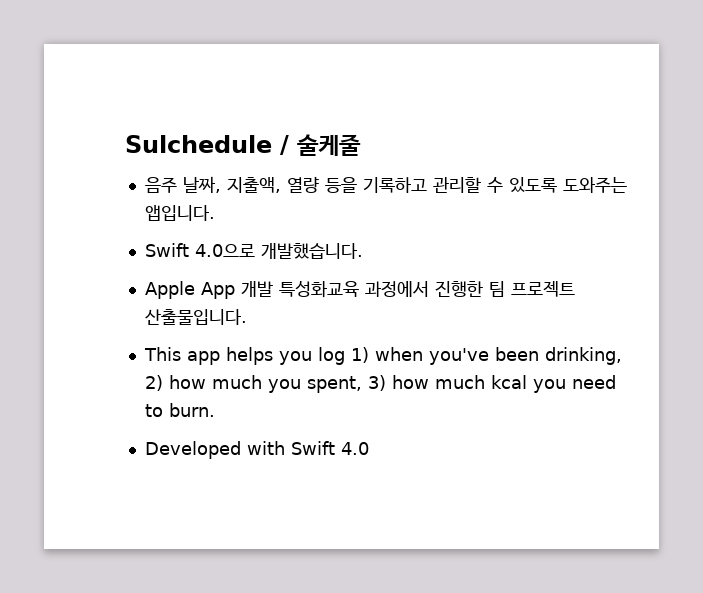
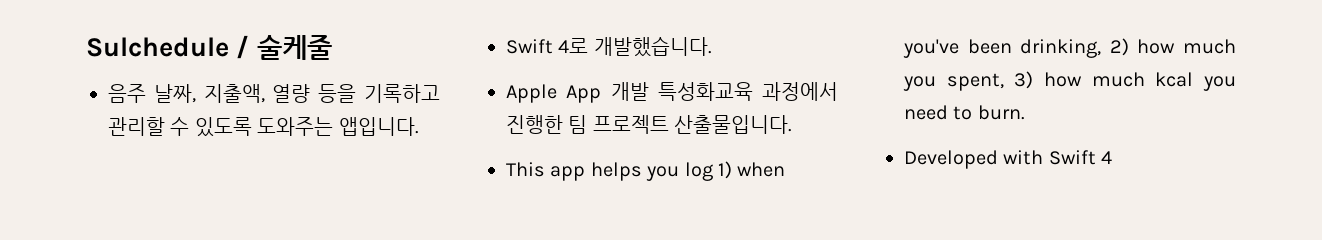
[194,244,255,257] 4.0으로 -> [558,38,589,53] 4로
[340,442,369,455] 4.0 -> [1101,151,1113,164] 4

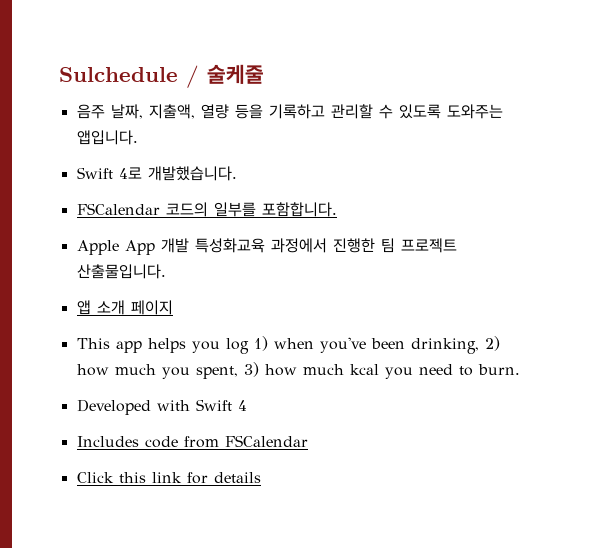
(712, 46) none -> [76,202,337,217] // FSCalendar 코드의 일부를 포함합니다.
(793, 124) none -> [76,300,173,315] // 앱 소개 페이지
(1113, 157) none -> [76,435,308,448] [76,472,261,484] // Includes code from FSCalendar // Click this link for details

